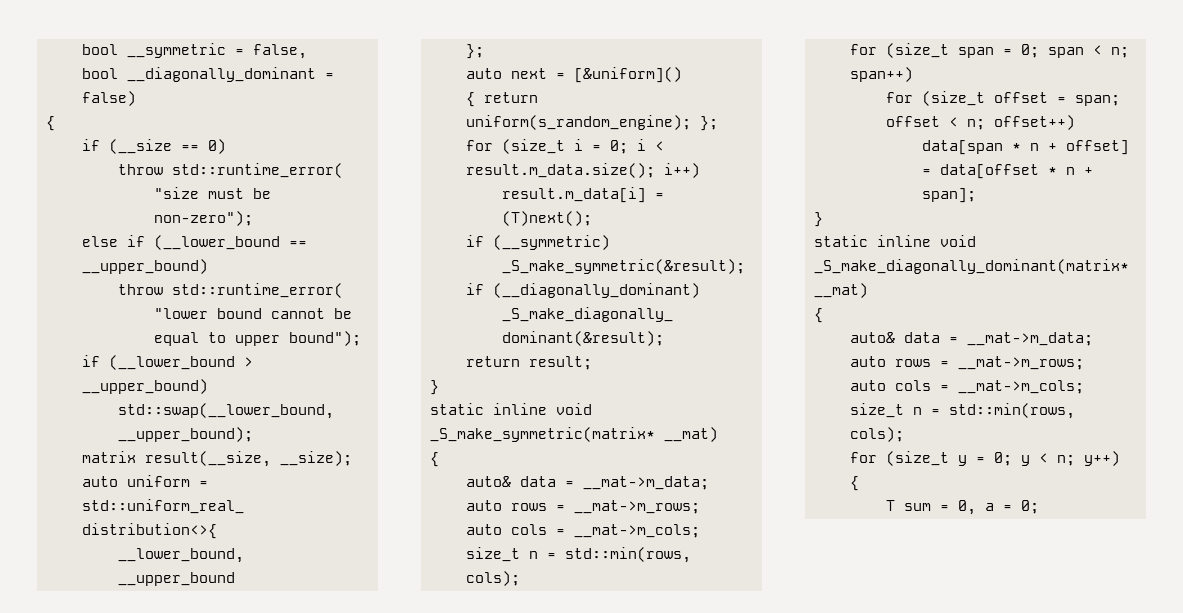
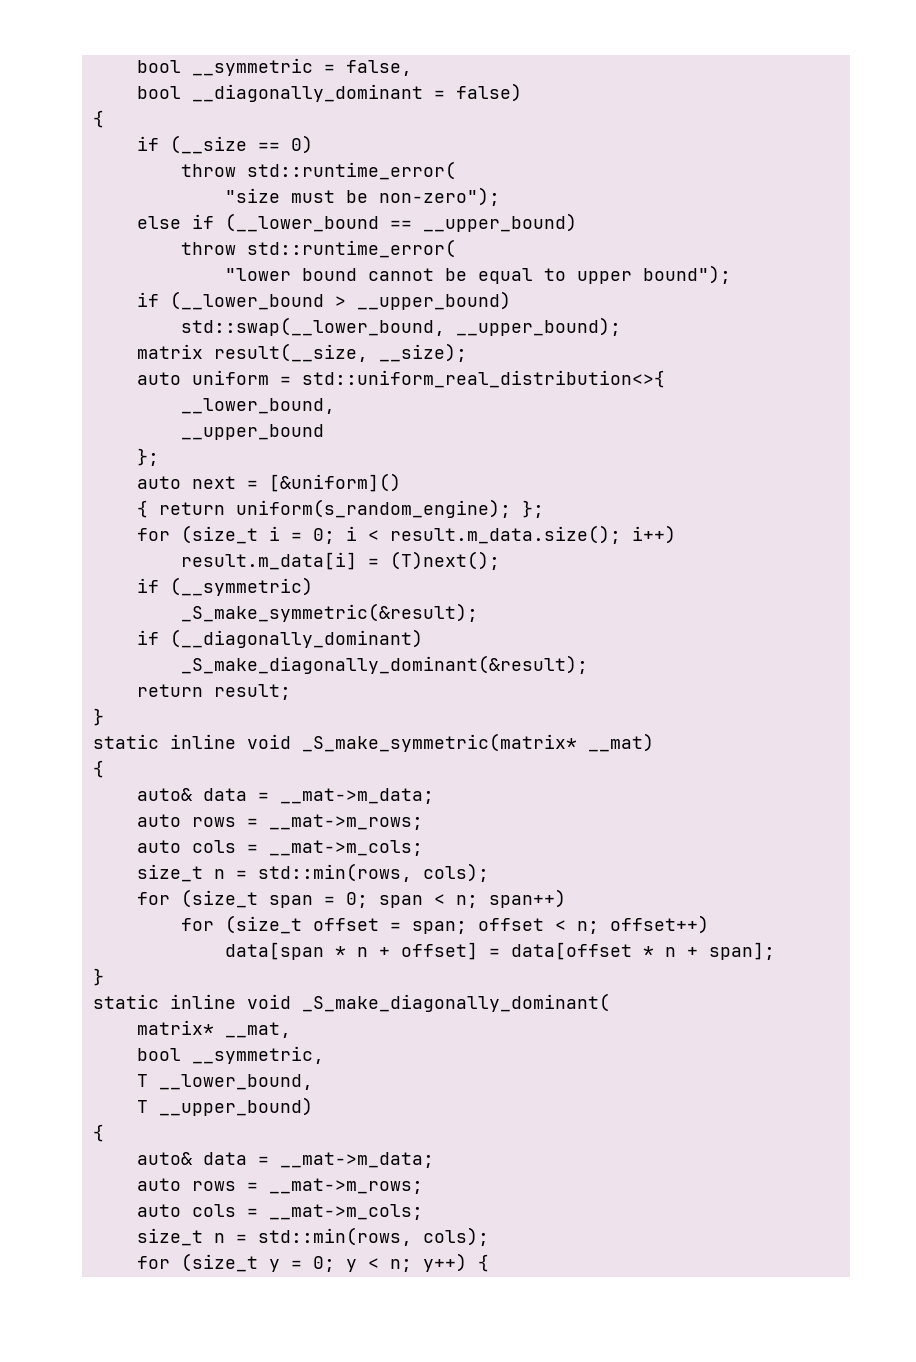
[813,259,1129,274] [813,283,868,298] _S_make_diagonally_dominant(matrix* __mat) -> [302,993,611,1012] [137,1020,292,1038] [137,1046,325,1064] [137,1074,314,1090] [137,1097,314,1116] _S_make_diagonally_dominant( // matrix* __mat, // bool __symmetric, // T __lower_bound, // T __upper_bound)
[885,500,1039,515] // T sum = 0, a = 0; -> (490, 1263) none

